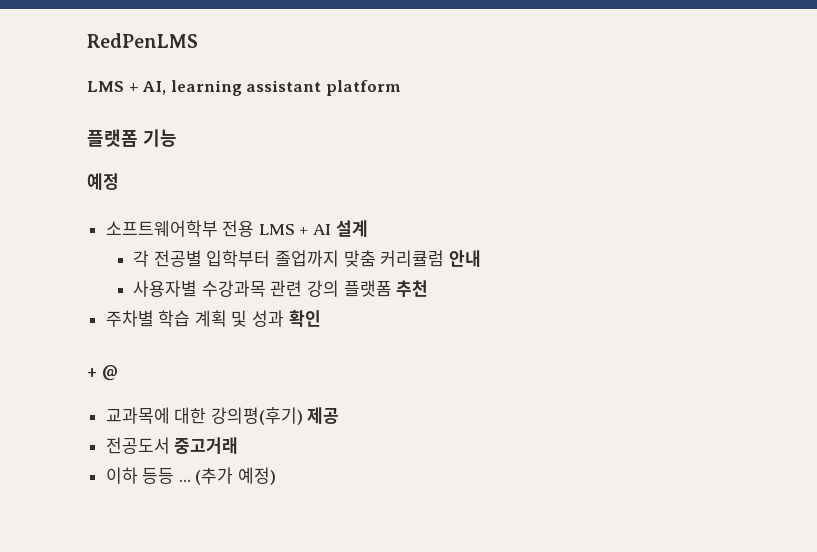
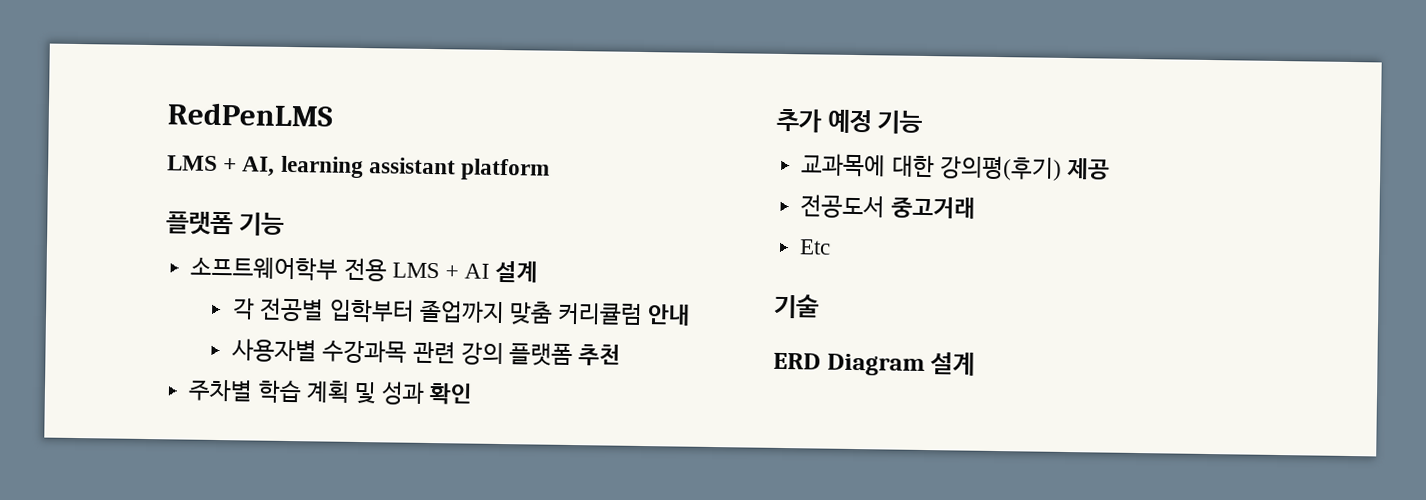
[87,173,119,190] // 예정 -> (285, 224) none
[87,365,118,381] + @ -> [776,108,924,134] 추가 예정 기능
[105,467,277,485] 이하 등등 ... (추가 예정) -> [799,239,832,255] [774,293,820,319] [773,352,976,376] Etc // 기술 // ERD Diagram 설계

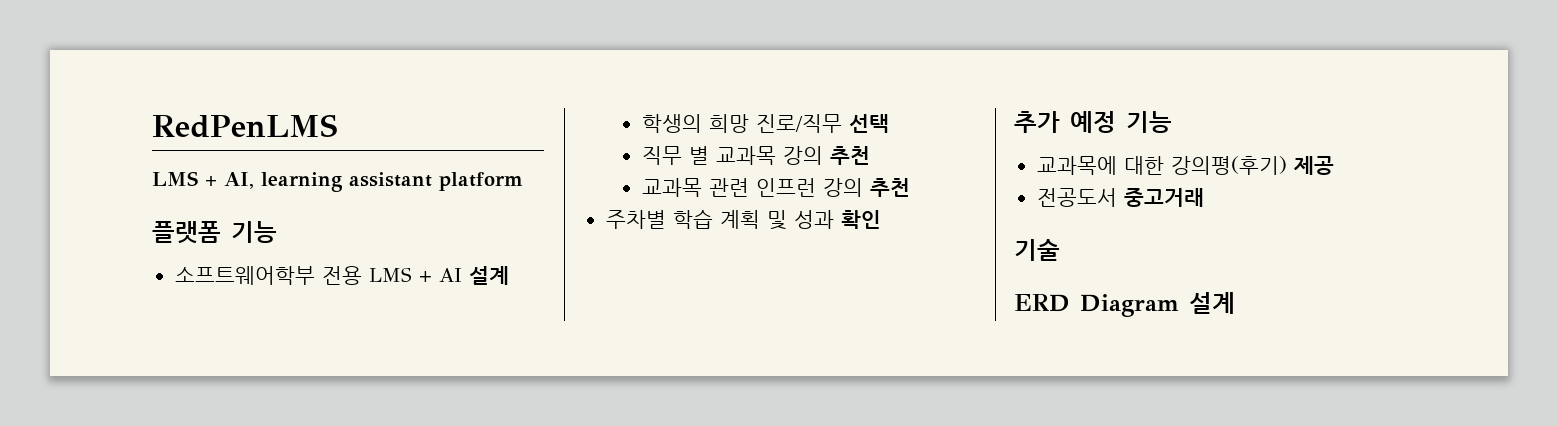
[232,297,692,326] [231,338,573,367] 각 전공별 입학부터 졸업까지 맞춤 커리큘럼 안내 // 사용자별 수강과목 관련 강의 플랫폼 -> [641,114,889,133] [641,146,870,165] [641,178,863,197] 학생의 희망 진로/직무 선택 // 직무 별 교과목 강의 추천 // 교과목 관련 인프런 강의
[799,239,832,255] // Etc -> (1204, 197) none

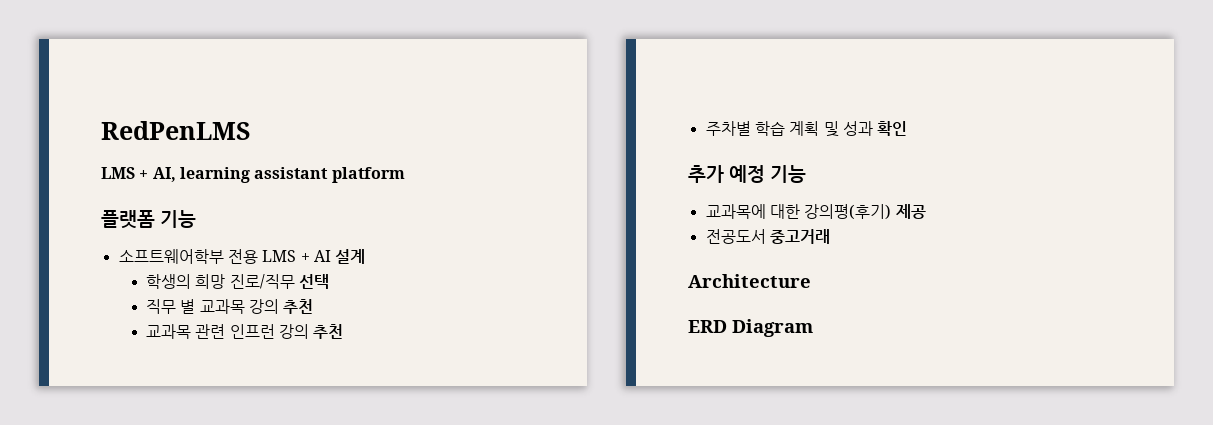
[1014,239,1060,261] 기술 -> [688,274,811,288] Architecture
[1189,292,1235,314] 설계 -> (813, 328) none

